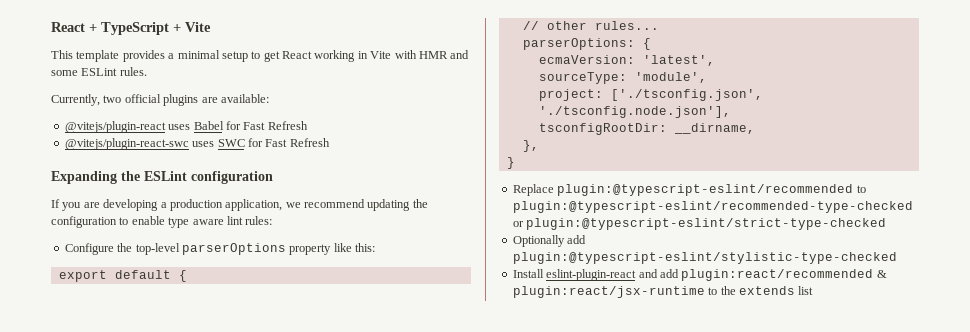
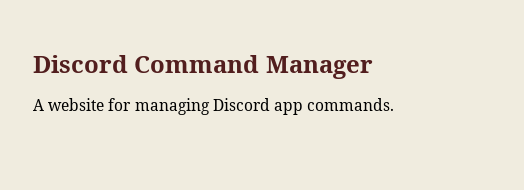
[51,22,211,35] [51,50,470,62] [51,67,147,76] [51,94,269,106] [64,121,308,133] [64,138,330,150] [51,171,273,184] [51,199,428,211] [51,216,273,228] [64,243,375,255] [58,270,187,282] [522,21,659,30] [522,38,651,50] [538,55,715,66] [538,72,707,84] [538,89,763,101] [538,106,731,118] [538,123,755,135] [522,140,539,152] [506,157,515,169] [512,184,866,196] [512,201,913,213] [512,218,887,230] [512,235,587,247] [512,252,897,264] [512,269,887,281] [512,286,814,298] React + TypeScript + Vite // This template provides a minimal setup to get React working in Vite with HMR and some ESLint rules. // Currently, two official plugins are available: // @vitejs/plugin-react uses Babel for Fast Refresh // @vitejs/plugin-react-swc uses SWC for Fast Refresh // Expanding the ESLint configuration // If you are developing a production application, we recommend updating the configuration to enable type aware lint rules: // Configure the top-level parserOptions property like this: // export default { // // other rules... // parserOptions: { // ecmaVersion: 'latest', // sourceType: 'module', // project: ['./tsconfig.json', './tsconfig.node.json'], // tsconfigRootDir: __dirname, // }, // } // Replace plugin:@typescript-eslint/recommended to plugin:@typescript-eslint/recommended-type-checked or plugin:@typescript-eslint/strict-type-checked // Optionally add plugin:@typescript-eslint/stylistic-type-checked // Install eslint-plugin-react and add plugin:react/recommended & plugin:react/jsx-runtime to the extends list -> [33,55,373,79] [33,98,395,115] Discord Command Manager // A website for managing Discord app commands.

